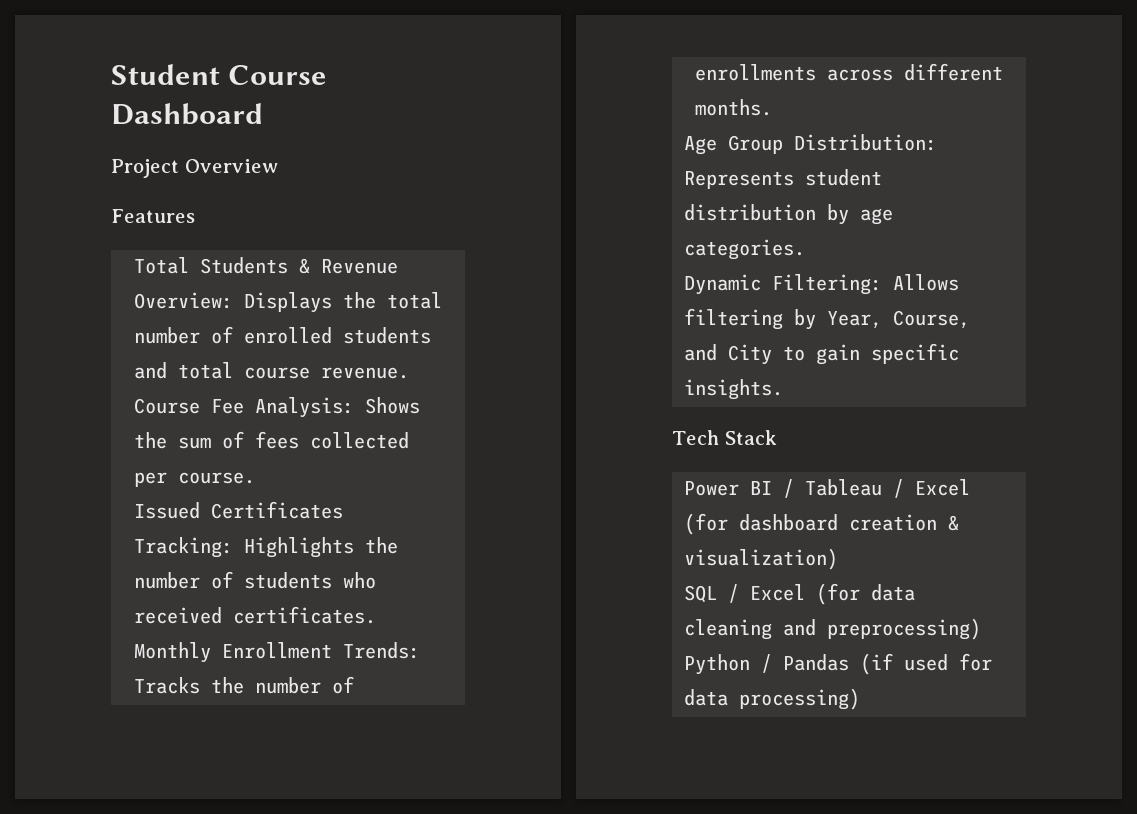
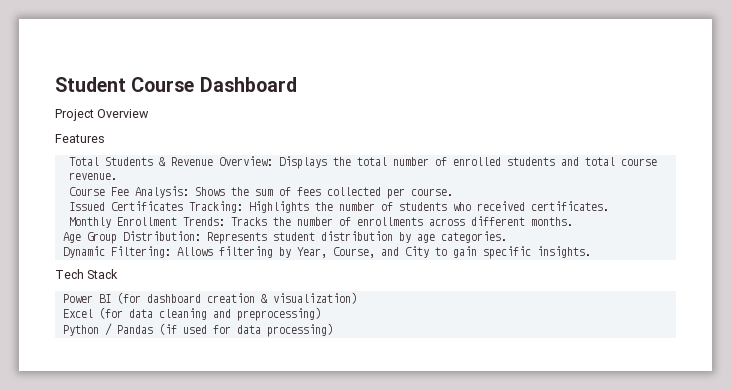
[783,479,971,498] / Tableau / Excel -> (111, 298) none
[684,584,740,603] SQL / -> (357, 298) none

